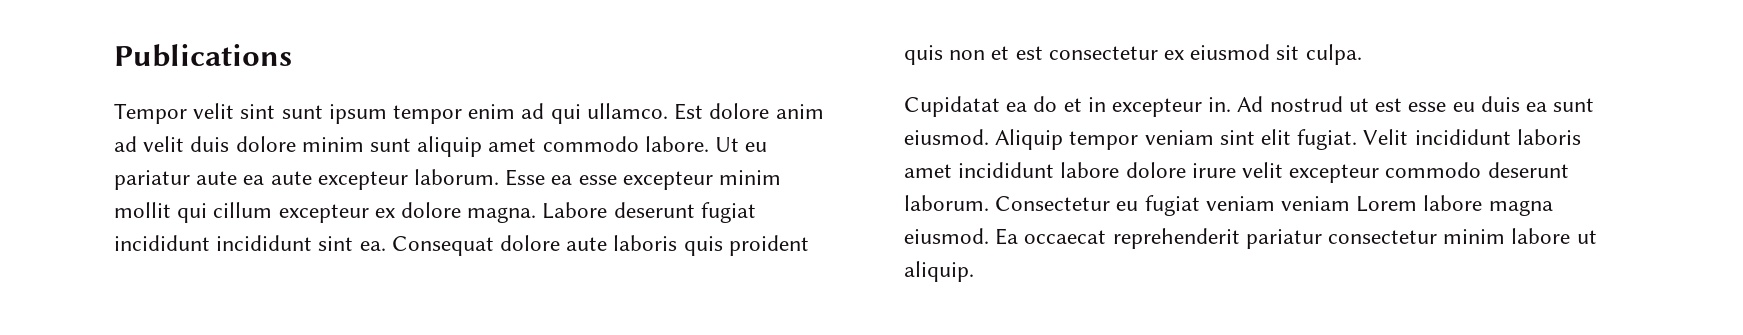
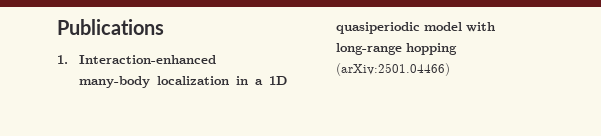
[114,103,824,124] [114,136,768,157] [114,169,782,190] [114,202,756,223] [114,235,809,256] [904,44,1362,65] [904,96,1595,117] [904,129,1581,150] [904,162,1569,183] [904,195,1553,216] [904,228,1597,249] [904,261,974,282] Tempor velit sint sunt ipsum tempor enim ad qui ullamco. Est dolore anim ad velit duis dolore minim sunt aliquip amet commodo labore. Ut eu pariatur aute ea aute excepteur laborum. Esse ea esse excepteur minim mollit qui cillum excepteur ex dolore magna. Labore deserunt fugiat incididunt incididunt sint ea. Consequat dolore aute laboris quis proident quis non et est consectetur ex eiusmod sit culpa. // Cupidatat ea do et in excepteur in. Ad nostrud ut est esse eu duis ea sunt eiusmod. Aliquip tempor veniam sint elit fugiat. Velit incididunt laboris amet incididunt labore dolore irure velit excepteur commodo deserunt laborum. Consectetur eu fugiat veniam veniam Lorem labore magna eiusmod. Ea occaecat reprehenderit pariatur consectetur minim labore ut aliquip. -> [57,55,217,64] [79,76,287,88] [336,22,496,34] [336,43,458,55] [336,63,451,76] 1. Interaction-enhanced many-body localization in a 1D quasiperiodic model with long-range hopping (arXiv:2501.04466)

